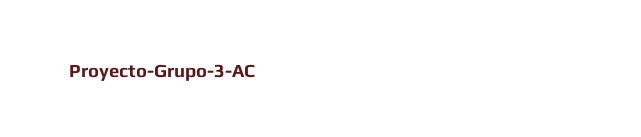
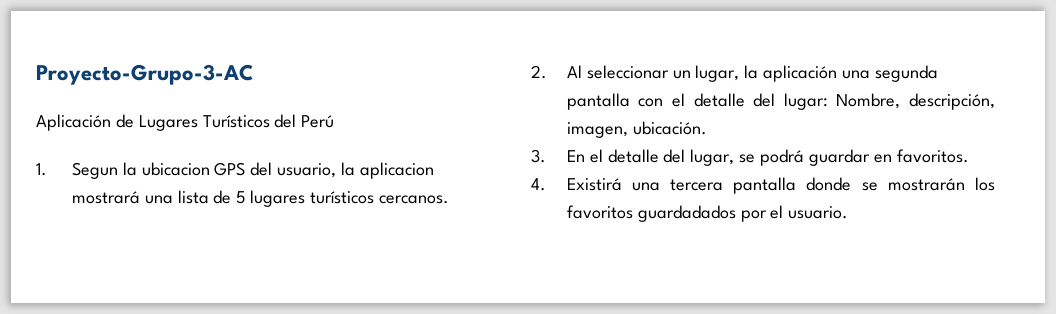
(255, 72) none -> [36,114,335,131] [36,162,434,179] [71,190,449,207] [531,65,938,82] [566,93,995,110] [566,121,707,138] [531,149,969,166] [531,177,995,194] [566,205,849,222] // Aplicación de Lugares Turísticos del Perú // 1. Segun la ubicacion GPS del usuario, la aplicacion mostrará una lista de 5 lugares turísticos cercanos. // 2. Al seleccionar un lugar, la aplicación una segunda pantalla con el detalle del lugar: Nombre, descripción, imagen, ubicación. // 3. En el detalle del lugar, se podrá guardar en favoritos. // 4. Existirá una tercera pantalla donde se mostrarán los favoritos guardadados por el usuario.

